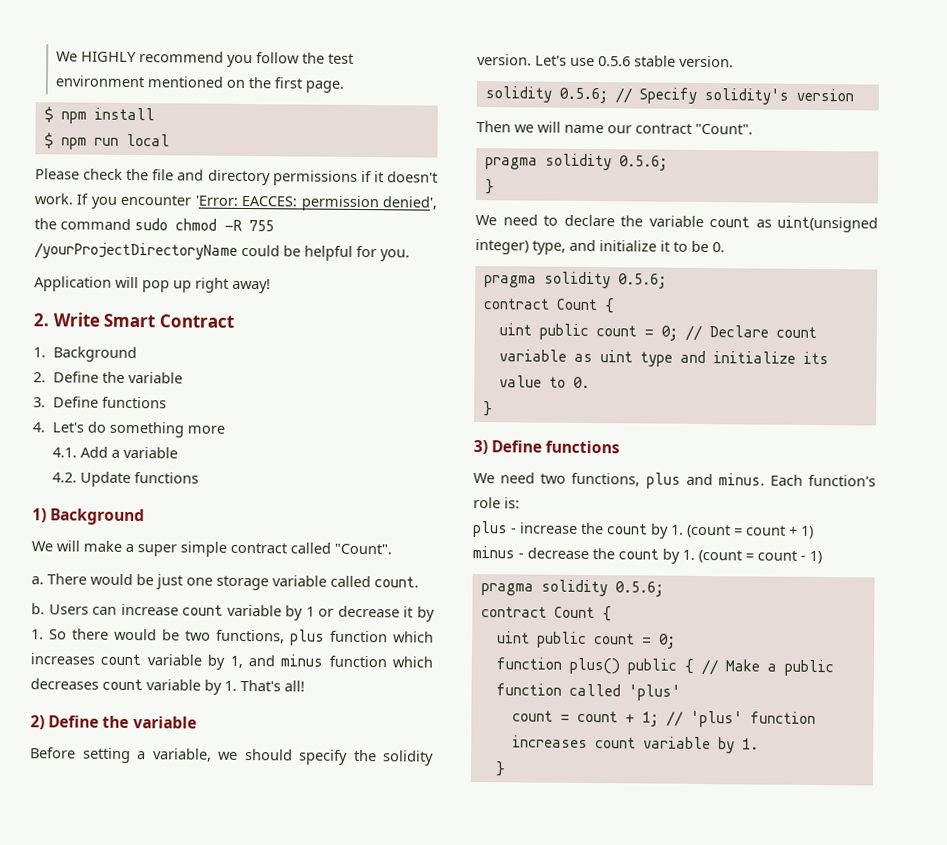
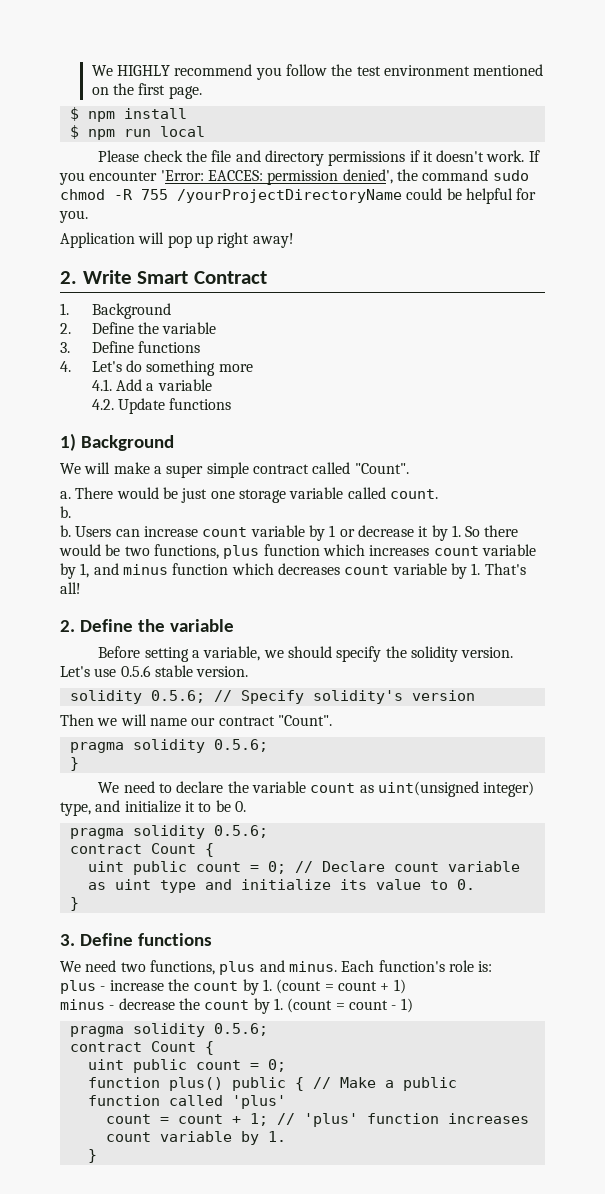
(45, 609) none -> [60,525,71,537] // b.
[30,715,45,730] 2) -> [60,620,75,632] 2.
[473,440,488,455] 3) -> [60,934,75,946] 3.

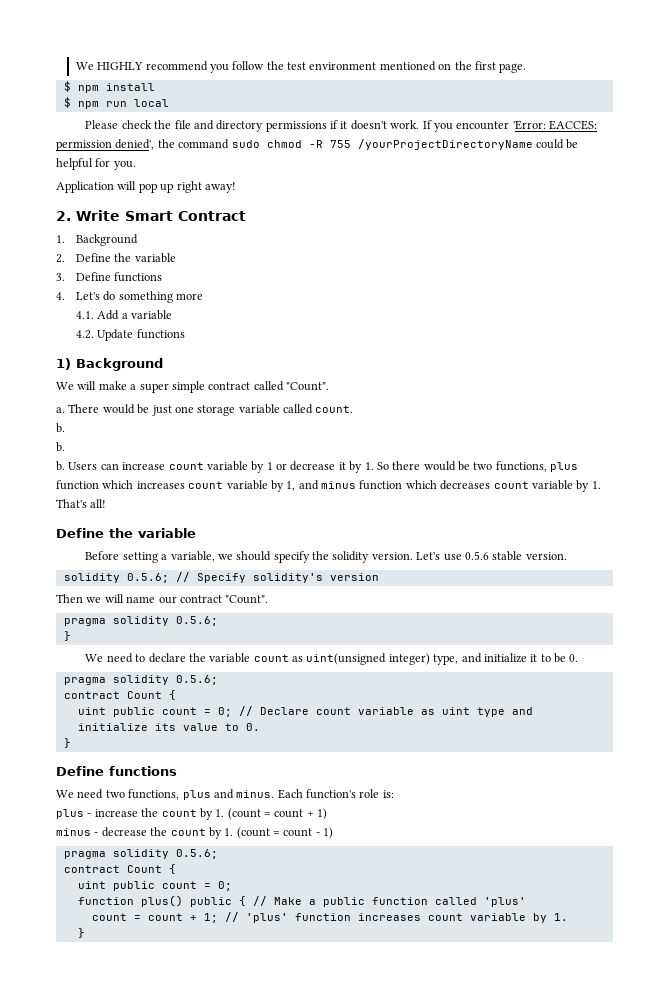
(71, 531) none -> [56,461,65,471] // b.
[60,620,75,632] 2. -> (107, 503) none
[60,934,75,946] 3. -> (71, 743) none

